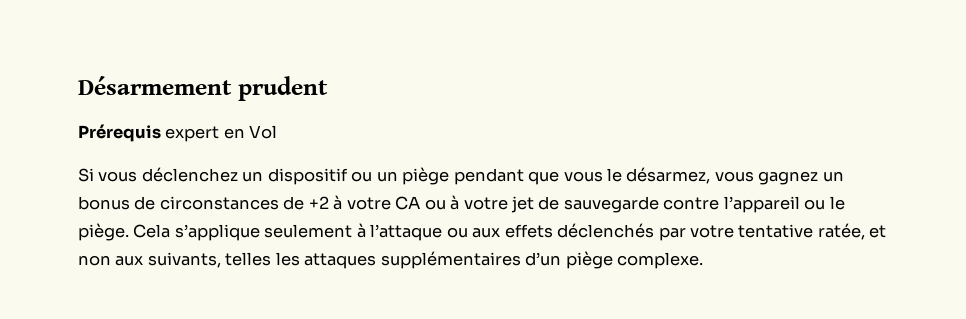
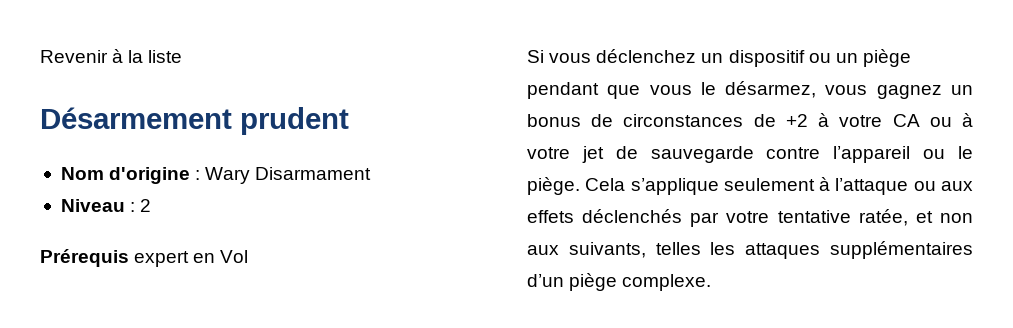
[78,76,328,101] Désarmement prudent -> [40,49,183,63] [40,107,349,135] [60,167,372,184] [60,199,152,212] Revenir à la liste // Désarmement prudent // Nom d'origine : Wary Disarmament // Niveau : 2

